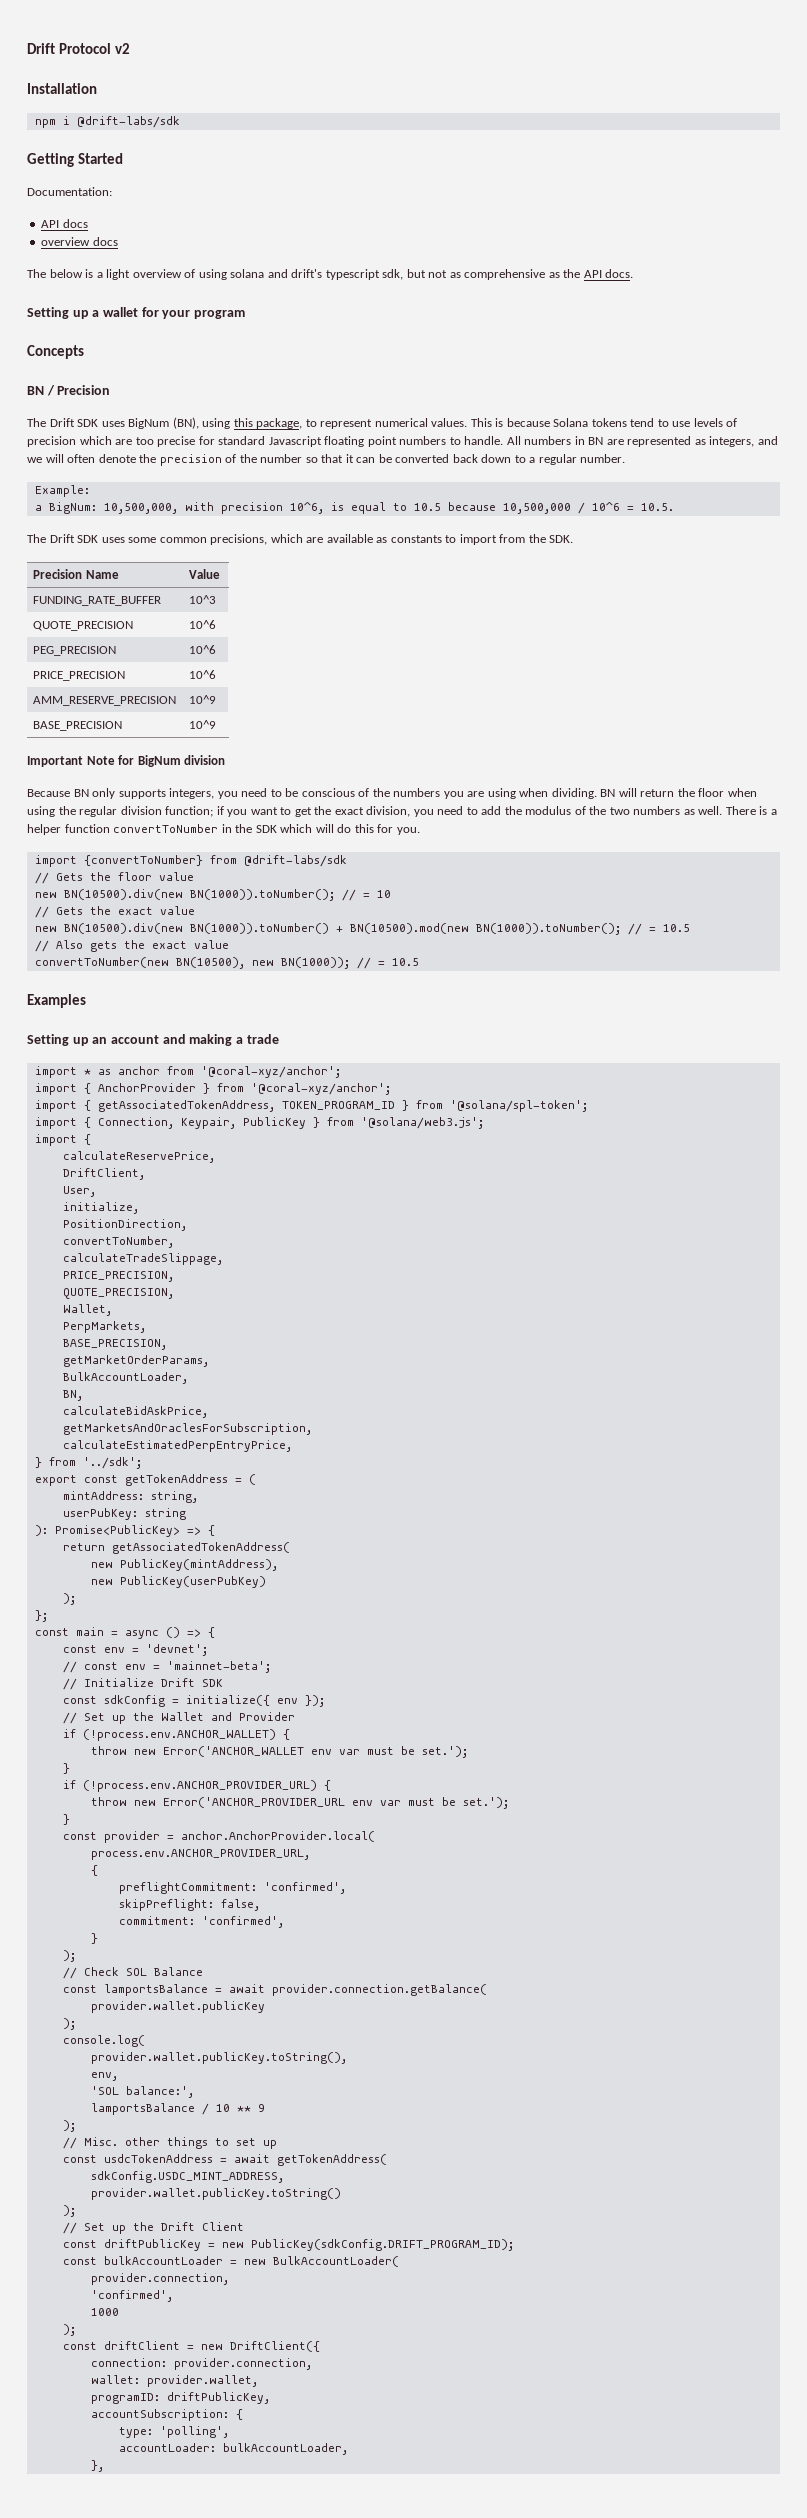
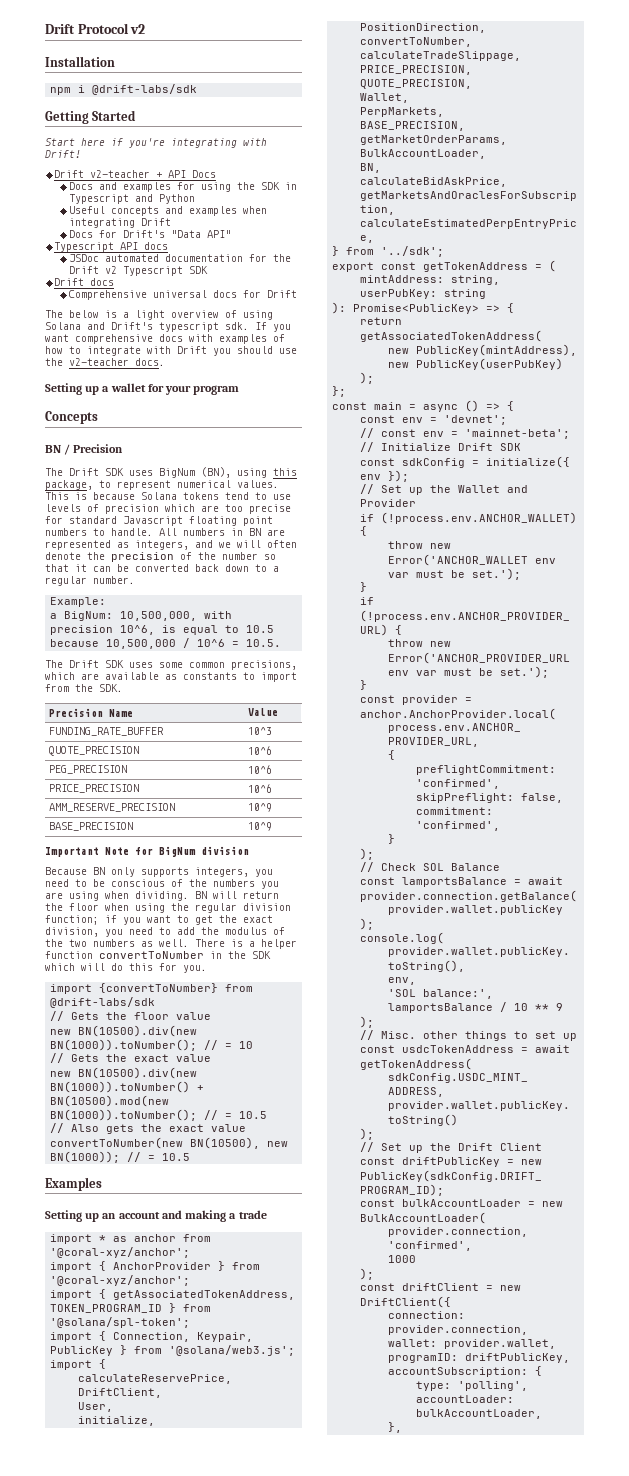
[27,187,112,196] [41,219,88,228] [41,237,118,246] Documentation: // API docs // overview docs -> [45,138,267,148] [45,150,81,158] [54,170,217,178] [69,182,298,192] [69,194,196,204] [69,206,268,216] [69,218,172,228] [69,230,232,238] [54,242,169,252] [69,254,292,262] [69,266,209,276] [54,278,115,286] [69,290,298,300] Start here if you're integrating with Drift! // Drift v2-teacher + API Docs // Docs and examples for using the SDK in Typescript and Python // Useful concepts and examples when integrating Drift // Docs for Drift's "Data API" // Typescript API docs // JSDoc automated documentation for the Drift v2 Typescript SDK // Drift docs // Comprehensive universal docs for Drift
[230,269,602,280] solana and drift's typescript sdk, but not as comprehensive as the API -> [45,322,291,332] [45,334,285,344] [45,346,297,356] [45,358,129,366] Solana and Drift's typescript sdk. If you want comprehensive docs with examples of how to integrate with Drift you should use the v2-teacher

